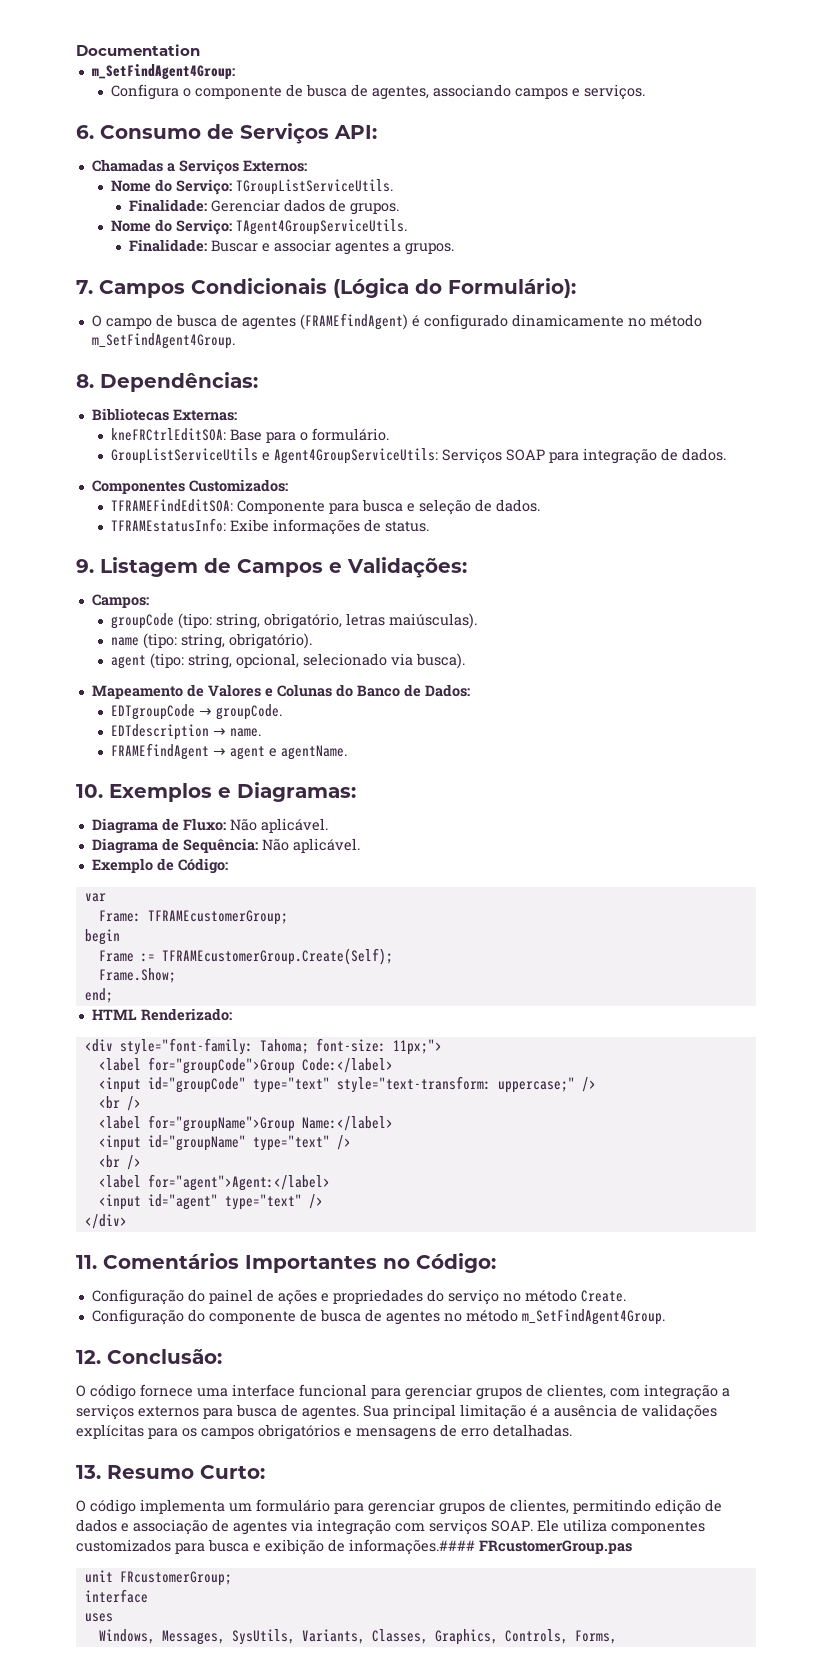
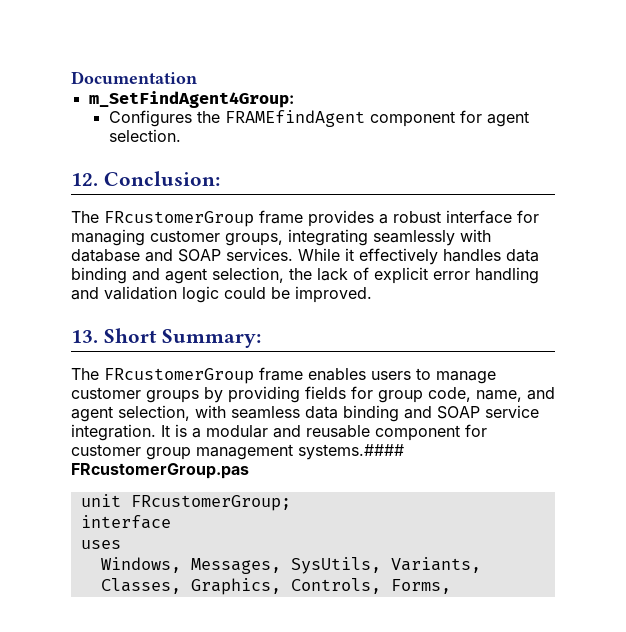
[110,84,645,100] [76,123,377,144] [91,159,307,175] [110,179,393,195] [129,199,400,215] [110,219,407,235] [129,239,455,255] [76,278,576,298] [91,313,702,330] [91,333,235,349] [76,372,258,392] [91,408,237,421] [110,428,389,443] [110,448,726,464] [91,479,288,494] [110,499,540,515] [110,518,429,535] [76,557,467,578] [91,594,149,608] [110,613,477,629] [110,633,312,649] [110,653,465,669] [91,684,470,699] [110,704,282,720] [110,724,261,740] [110,743,347,760] [76,782,356,802] [91,818,328,834] [91,838,360,854] [91,858,228,874] [84,893,106,902] [98,910,288,925] [84,929,120,945] [98,948,393,965] [98,968,176,983] [84,988,113,1003] [91,1008,232,1021] [84,1038,442,1055] [98,1057,393,1074] [98,1076,596,1093] [98,1096,141,1111] [98,1115,393,1132] [98,1135,351,1151] [98,1155,141,1170] [98,1174,330,1191] [98,1194,323,1210] [84,1214,127,1229] [76,1253,496,1273] [91,1289,626,1305] [91,1309,665,1325] [76,1349,222,1364] [76,1384,730,1400] [76,1404,717,1420] [76,1424,572,1440] [76,1465,265,1479] [76,1499,722,1515] [76,1519,705,1535] [76,1539,475,1555] Configura o componente de busca de agentes, associando campos e serviços. // 6. Consumo de Serviços API: // Chamadas a Serviços Externos: // Nome do Serviço: TGroupListServiceUtils. // Finalidade: Gerenciar dados de grupos. // Nome do Serviço: TAgent4GroupServiceUtils. // Finalidade: Buscar e associar agentes a grupos. // 7. Campos Condicionais (Lógica do Formulário): // O campo de busca de agentes (FRAMEfindAgent) é configurado dinamicamente no método m_SetFindAgent4Group. // 8. Dependências: // Bibliotecas Externas: // kneFRCtrlEditSOA: Base para o formulário. // GroupListServiceUtils e Agent4GroupServiceUtils: Serviços SOAP para integração de dados. // Componentes Customizados: // TFRAMEFindEditSOA: Componente para busca e seleção de dados. // TFRAMEstatusInfo: Exibe informações de status. // 9. Listagem de Campos e Validações: // Campos: // groupCode (tipo: string, obrigatório, letras maiúsculas). // name (tipo: string, obrigatório). // agent (tipo: string, opcional, selecionado via busca). // Mapeamento de Valores e Colunas do Banco de Dados: // EDTgroupCode → groupCode. // EDTdescription → name. // FRAMEfindAgent → agent e agentName. // 10. Exemplos e Diagramas: // Diagrama de Fluxo: Não aplicável. // Diagrama de Sequência: Não aplicável. // Exemplo de Código: // var // Frame: TFRAMEcustomerGroup; // begin // Frame := TFRAMEcustomerGroup.Create(Self); // Frame.Show; // end; // HTML Renderizado: // <div style="font-family: Tahoma; font-size: 11px;"> // <label for="groupCode">Group Code:</label> // <input id="groupCode" type="text" style="text-transform: uppercase;" /> // <br /> // <label for="groupName">Group Name:</label> // <input id="groupName" type="text" /> // <br /> // <label for="agent">Agent:</label> // <input id="agent" type="text" /> // </div> // 11. Comentários Importantes no Código: // Configuração do painel de ações e propriedades do serviço no método Create. // Configuração do componente de busca de agentes no método m_SetFindAgent4Group. // 12. Conclusão: // O código fornece uma interface funcional para gerenciar grupos de clientes, com integração a serviços externos para busca de agentes. Sua principal limitação é a ausência de validações explícitas para os campos obrigatórios e mensagens de erro detalhadas. // 13. Resumo Curto: // O código implementa um formulário para gerenciar grupos de clientes, permitindo edição de dados e associação de agentes via integração com serviços SOAP. Ele utiliza componentes customizados para busca e exibição de informações.#### -> [108,110,529,127] [108,129,181,142] [71,171,220,186] [71,210,539,227] [71,229,491,246] [71,248,539,265] [71,267,539,284] [71,286,372,303] [71,328,262,348] [71,367,496,384] [71,386,555,403] [71,405,539,422] [71,424,487,441] [71,444,404,460] Configures the FRAMEfindAgent component for agent selection. // 12. Conclusion: // The FRcustomerGroup frame provides a robust interface for managing customer groups, integrating seamlessly with database and SOAP services. While it effectively handles data binding and agent selection, the lack of explicit error handling and validation logic could be improved. // 13. Short Summary: // The FRcustomerGroup frame enables users to manage customer groups by providing fields for group code, name, and agent selection, with seamless data binding and SOAP service integration. It is a modular and reusable component for customer group management systems.####

